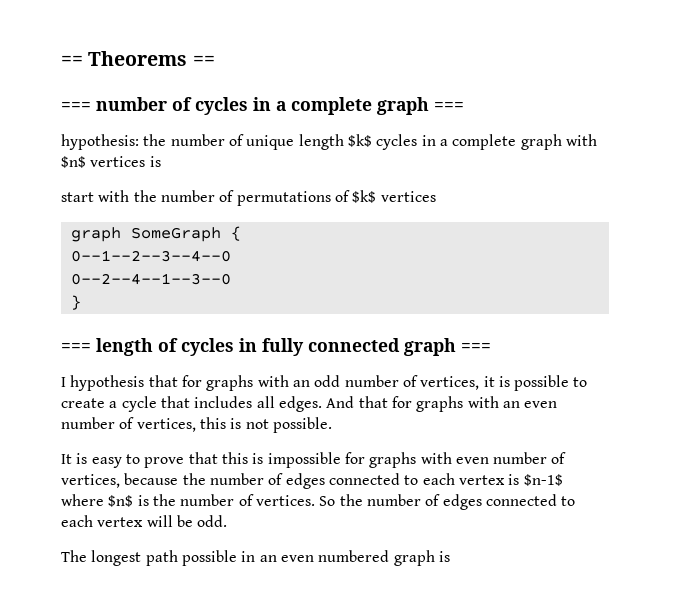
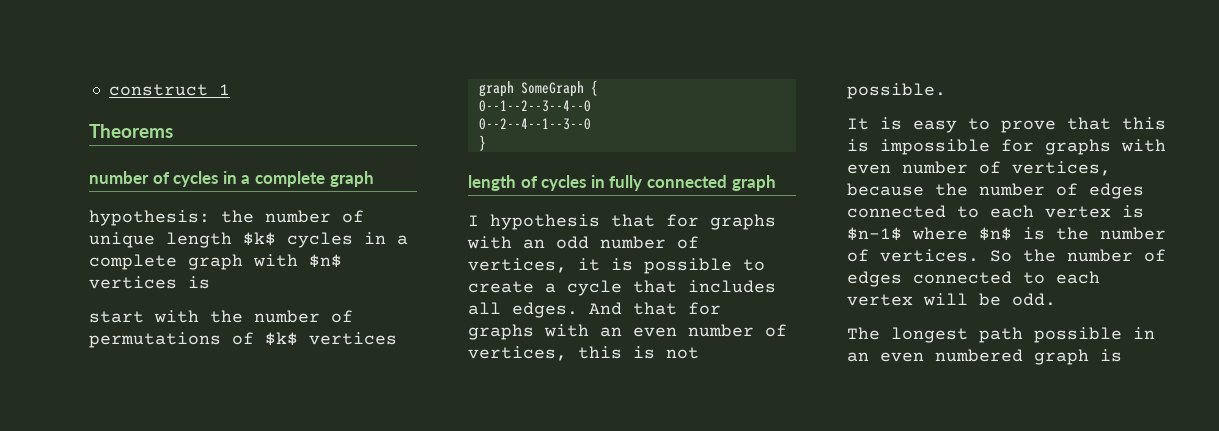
[61,55,83,66] == -> [108,84,230,96] construct 1 //
[192,55,215,66] [61,102,91,111] == // === -> (173, 131) //
[434,102,464,111] === -> (374, 179) none
[61,343,91,352] === -> (486, 143) none
[461,343,491,352] === -> (776, 183) none

